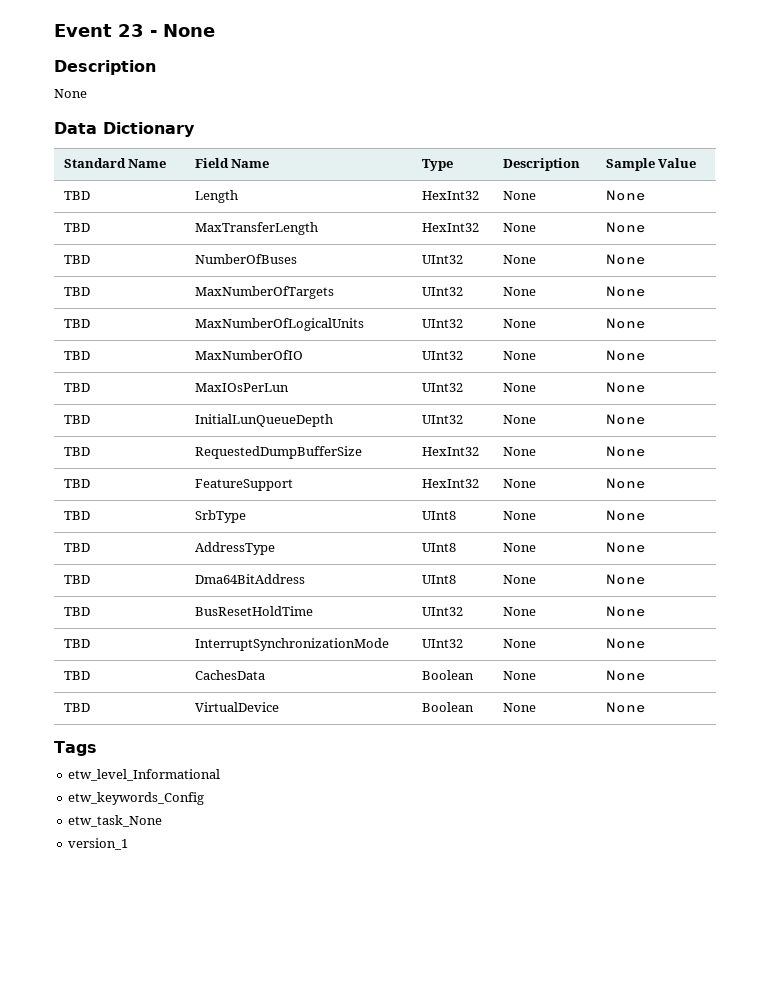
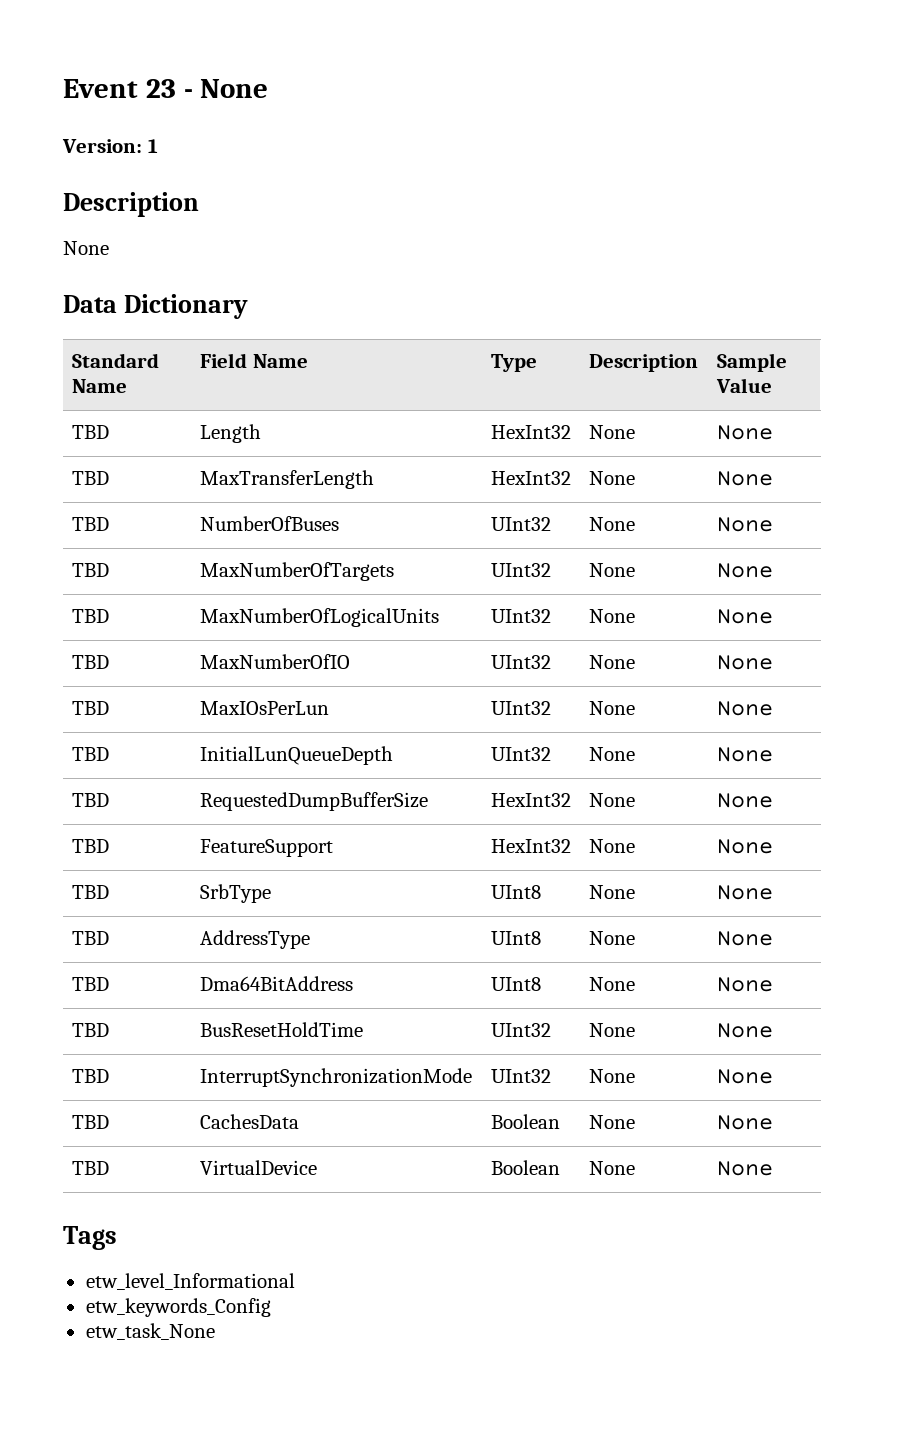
(215, 30) none -> [62,139,158,153] // Version: 1
[68,838,129,850] // version_1 -> (215, 1331) none

